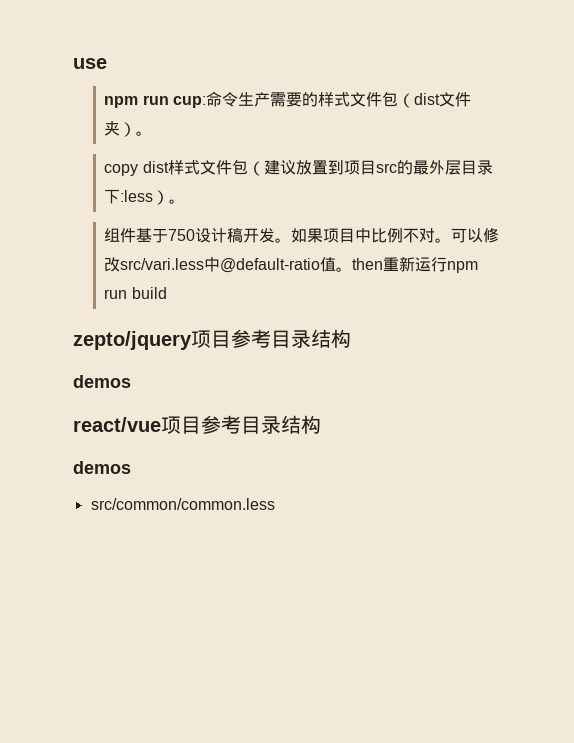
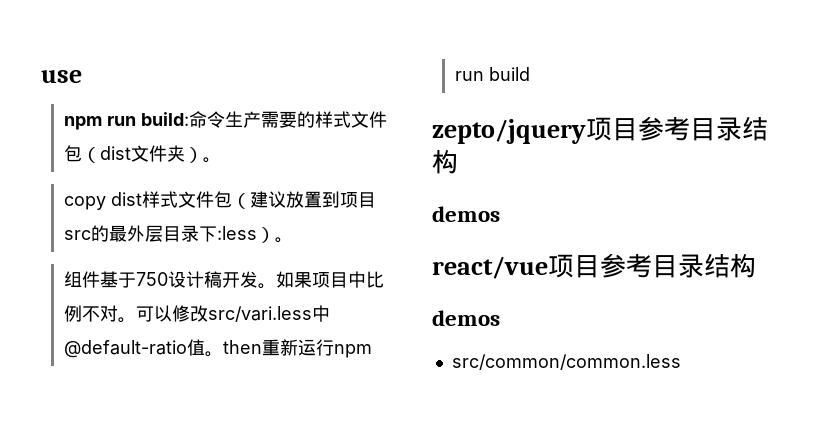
[173,96,207,108] cup: -> [140,112,189,126] build:

